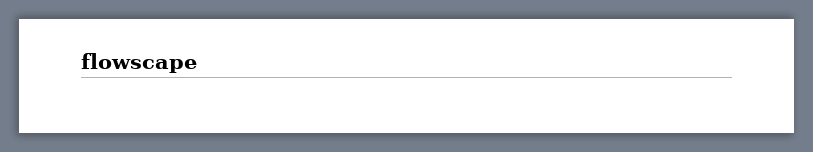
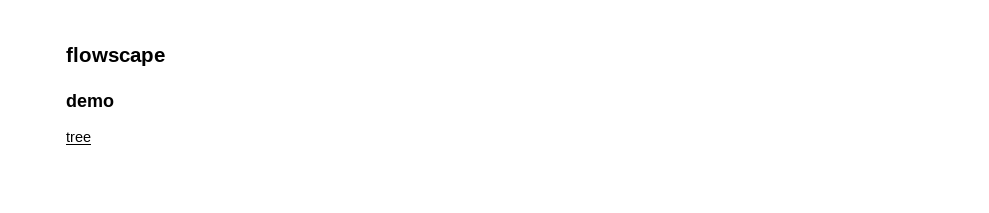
(197, 63) none -> [66,94,114,107] [66,132,91,142] // demo // tree

